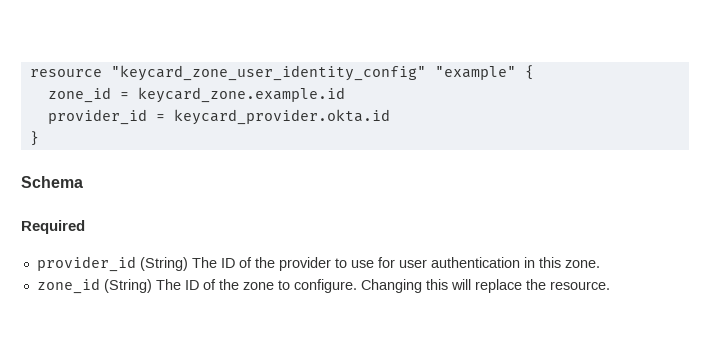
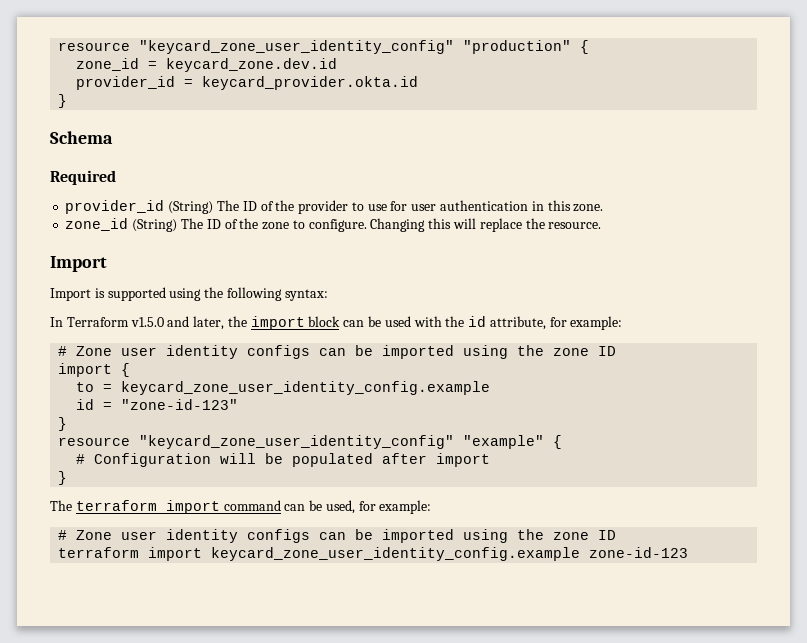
[29,65,516,81] resource "keycard_zone_user_identity_config" "example" -> [58,40,572,54] resource "keycard_zone_user_identity_config" "production"
[137,87,345,103] keycard_zone.example.id -> [166,58,338,72] keycard_zone.dev.id
(610, 285) none -> [50,256,107,272] [50,287,328,301] [50,316,623,330] [58,345,617,359] [58,363,131,377] [76,381,491,395] [76,399,239,410] [58,417,68,431] [58,435,563,449] [76,453,491,467] [58,471,68,485] [50,500,432,514] [58,529,617,543] [58,547,689,561] // Import // Import is supported using the following syntax: // In Terraform v1.5.0 and later, the import block can be used with the id attribute, for example: // # Zone user identity configs can be imported using the zone ID // import { // to = keycard_zone_user_identity_config.example // id = "zone-id-123" // } // resource "keycard_zone_user_identity_config" "example" { // # Configuration will be populated after import // } // The terraform import command can be used, for example: // # Zone user identity configs can be imported using the zone ID // terraform import keycard_zone_user_identity_config.example zone-id-123

